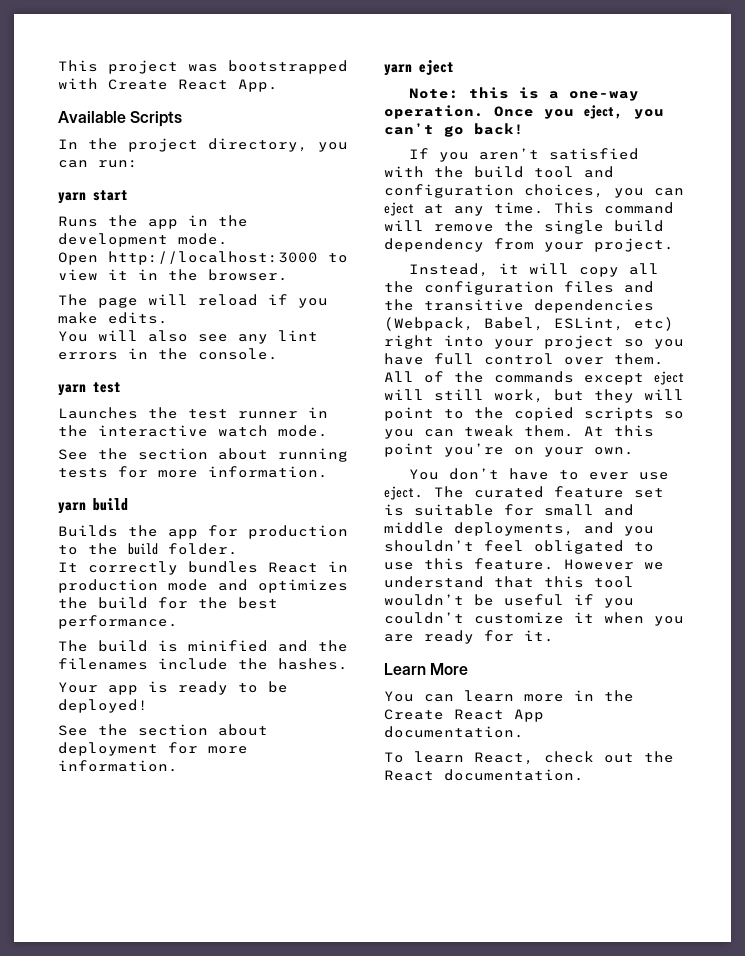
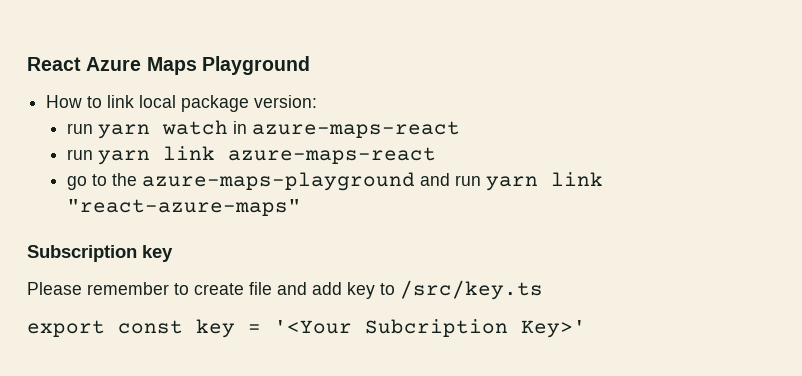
[58,60,348,74] [58,78,278,92] [58,111,183,127] [58,138,348,152] [58,160,138,168] [58,190,128,204] [58,215,248,229] [58,233,228,247] [58,251,348,265] [58,269,288,281] [58,294,328,308] [58,312,168,324] [58,330,318,344] [58,348,278,360] [58,382,121,396] [58,407,328,419] [58,425,328,437] [58,448,348,462] [58,466,328,478] [58,498,128,514] [58,525,348,539] [58,543,238,555] [58,561,348,575] [58,579,348,593] [58,597,278,609] [58,615,178,629] [58,640,348,652] [58,658,348,670] [58,681,288,695] [58,699,148,713] [58,724,268,736] [58,742,248,756] [58,760,178,772] [384,60,454,76] [408,87,639,101] [384,105,664,119] [384,123,524,137] [408,148,639,162] [384,166,614,178] [384,184,684,198] [384,202,674,216] [384,220,664,234] [384,238,674,252] [408,263,659,277] [384,281,654,295] [384,299,654,313] [384,317,674,331] [384,335,684,349] [384,353,664,365] [384,371,684,385] [384,389,684,403] [384,407,684,421] [384,425,654,439] [384,443,634,457] [408,468,669,480] [384,486,664,500] [384,504,634,516] [384,522,654,536] [384,540,654,554] [384,558,664,570] [384,576,634,588] [384,594,634,608] [384,612,684,626] [384,630,554,644] [384,663,469,675] [384,690,634,702] [384,709,544,722] [384,726,524,738] [384,751,674,765] [384,769,584,781] This project was bootstrapped with Create React App. // Available Scripts // In the project directory, you can run: // yarn start // Runs the app in the development mode. // Open http://localhost:3000 to view it in the browser. // The page will reload if you make edits. // You will also see any lint errors in the console. // yarn test // Launches the test runner in the interactive watch mode. // See the section about running tests for more information. // yarn build // Builds the app for production to the build folder. // It correctly bundles React in production mode and optimizes the build for the best performance. // The build is minified and the filenames include the hashes. // Your app is ready to be deployed! // See the section about deployment for more information. // yarn eject // Note: this is a one-way operation. Once you eject, you can’t go back! // If you aren’t satisfied with the build tool and configuration choices, you can eject at any time. This command will remove the single build dependency from your project. // Instead, it will copy all the configuration files and the transitive dependencies (Webpack, Babel, ESLint, etc) right into your project so you have full control over them. All of the commands except eject will still work, but they will point to the copied scripts so you can tweak them. At this point you’re on your own. // You don’t have to ever use eject. The curated feature set is suitable for small and middle deployments, and you shouldn’t feel obligated to use this feature. However we understand that this tool wouldn’t be useful if you couldn’t customize it when you are ready for it. // Learn More // You can learn more in the Create React App documentation. // To learn React, check out the React documentation. -> [27,56,310,75] [46,95,318,112] [67,120,461,139] [67,146,437,165] [67,172,604,191] [67,199,302,216] [27,245,173,262] [27,280,543,300] [27,319,586,338] React Azure Maps Playground // How to link local package version: // run yarn watch in azure-maps-react // run yarn link azure-maps-react // go to the azure-maps-playground and run yarn link "react-azure-maps" // Subscription key // Please remember to create file and add key to /src/key.ts // export const key = '<Your Subcription Key>'

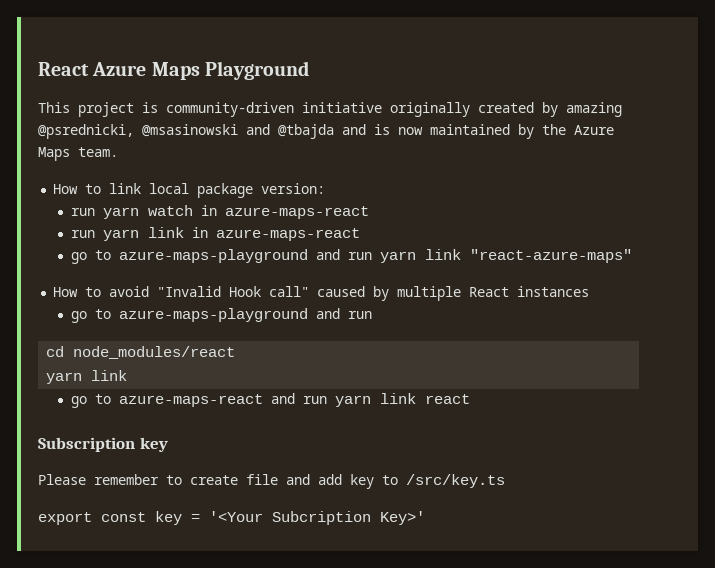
(310, 65) none -> [38,102,622,117] [38,124,614,139] [38,147,118,161] // This project is community-driven initiative originally created by amazing @psrednicki, @msasinowski and @tbajda and is now maintained by the Azure Maps team.
(216, 153) none -> [191,227,208,238] in
[112,173,138,186] the -> (111, 255) none
(302, 207) none -> [53,286,590,301] [70,308,372,323] [46,346,236,359] [46,370,128,384] [70,393,470,408] // How to avoid "Invalid Hook call" caused by multiple React instances // go to azure-maps-playground and run // cd node_modules/react // yarn link // go to azure-maps-react and run yarn link react

